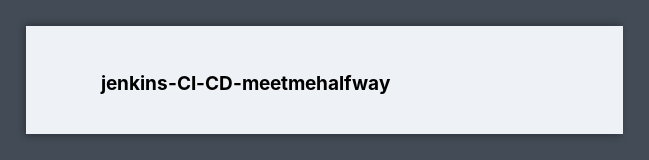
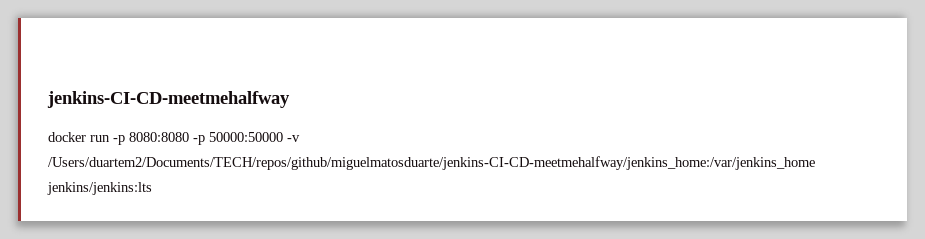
(391, 84) none -> [48,132,300,145] [48,156,815,170] [47,182,152,195] // docker run -p 8080:8080 -p 50000:50000 -v /Users/duartem2/Documents/TECH/repos/github/miguelmatosduarte/jenkins-CI-CD-meetmehalfway/jenkins_home:/var/jenkins_home jenkins/jenkins:lts

